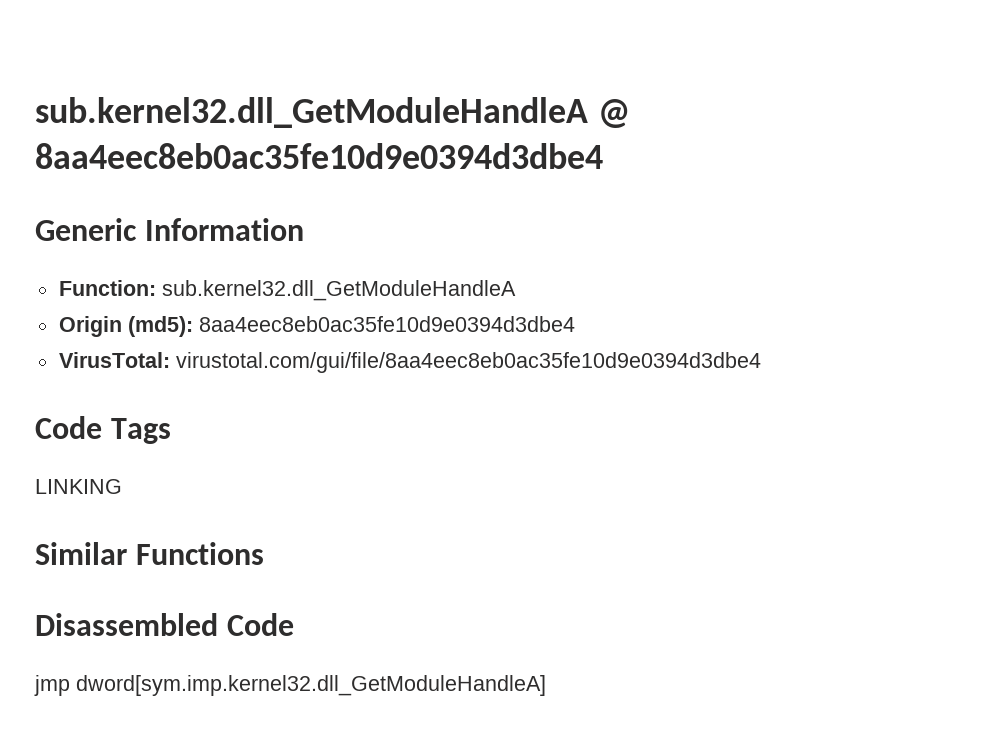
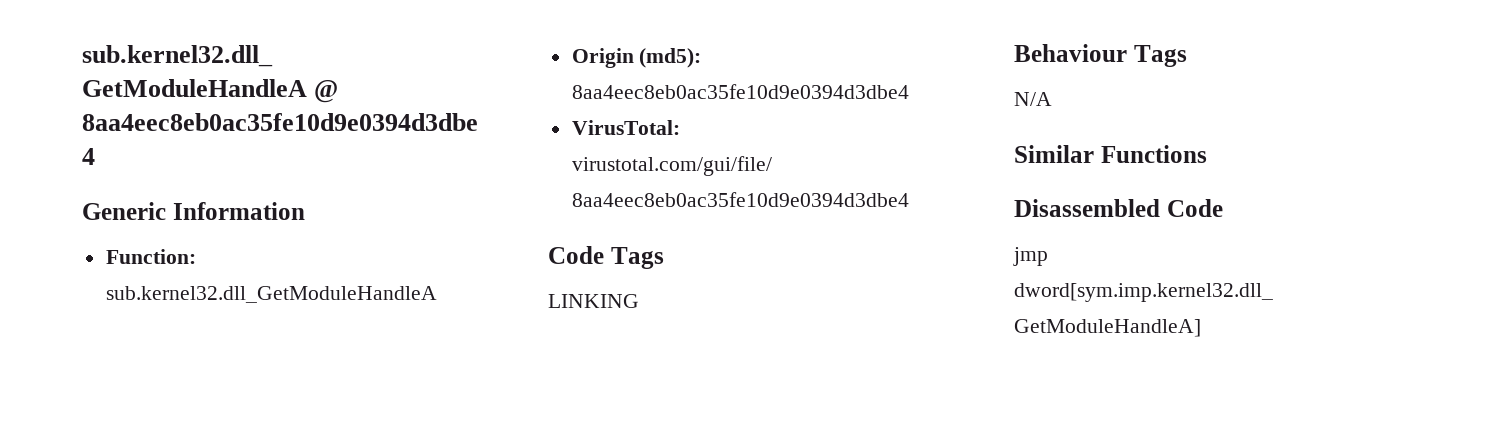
(122, 486) none -> [1014,44,1187,67] [1014,92,1052,106] // Behaviour Tags // N/A

